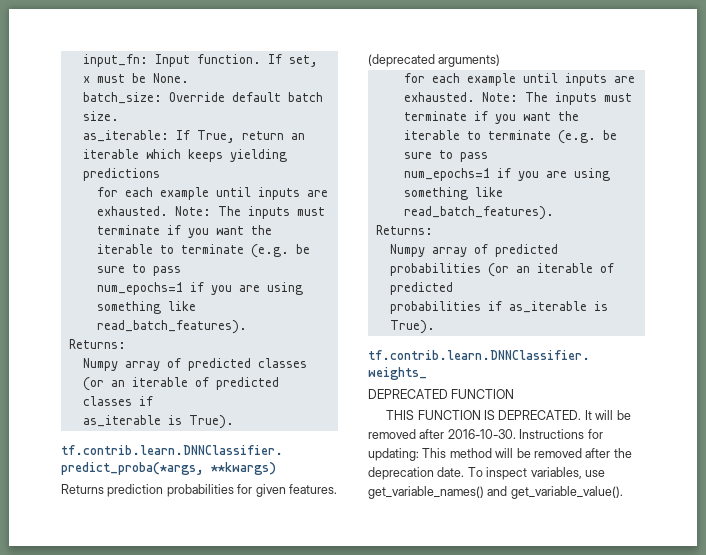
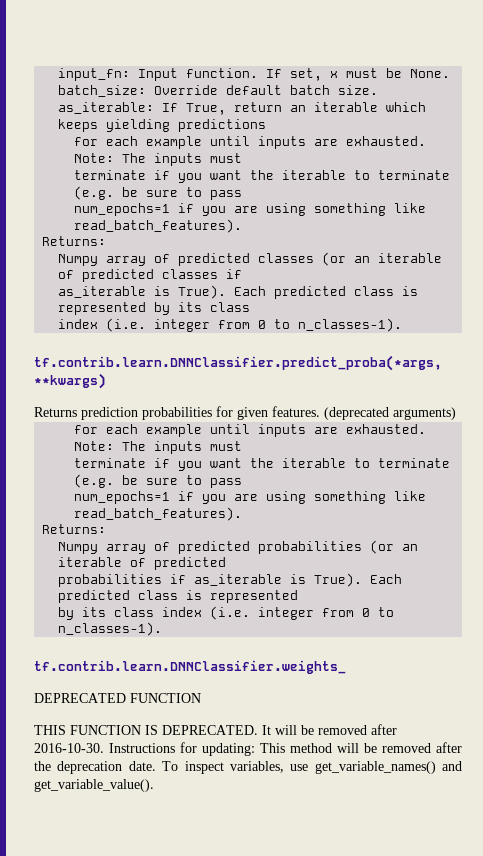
(234, 422) none -> [234,286,419,299] [58,302,251,315] [58,318,403,332] Each predicted class is represented by its class // index (i.e. integer from 0 to n_classes-1).
(435, 327) none -> [370,574,403,584] [58,590,299,603] [58,606,395,620] [58,622,163,636] Each predicted class is represented // by its class index (i.e. integer from 0 to n_classes-1).

